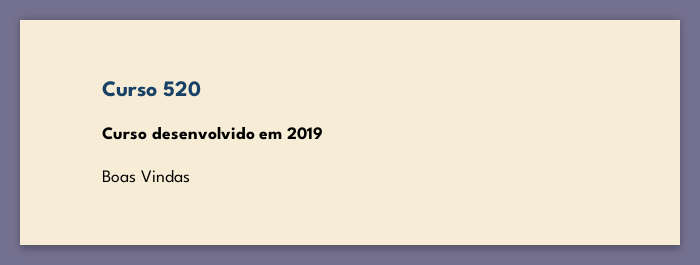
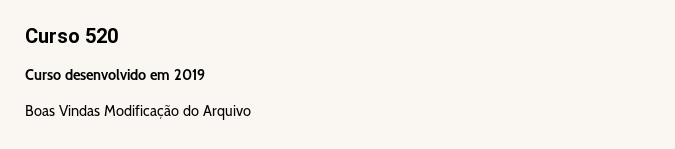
(190, 176) none -> [103,105,251,120] Modificação do Arquivo

